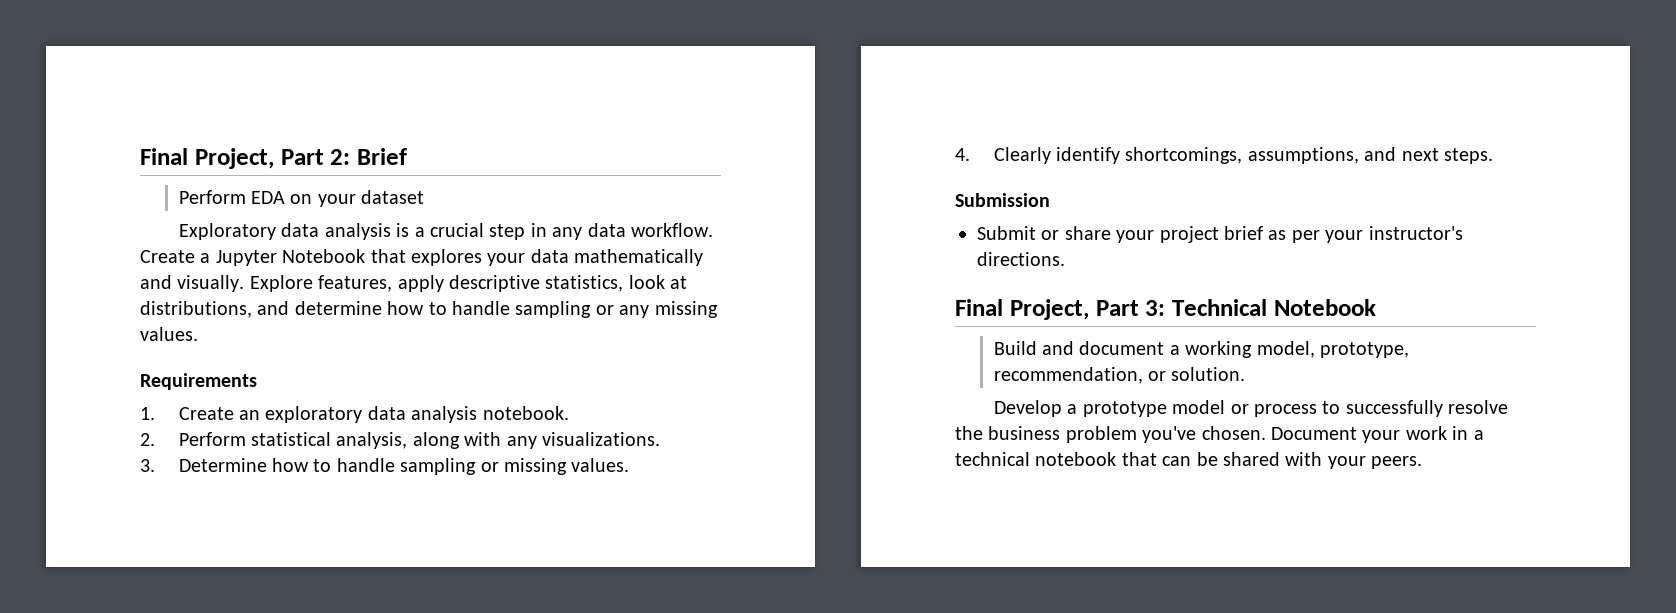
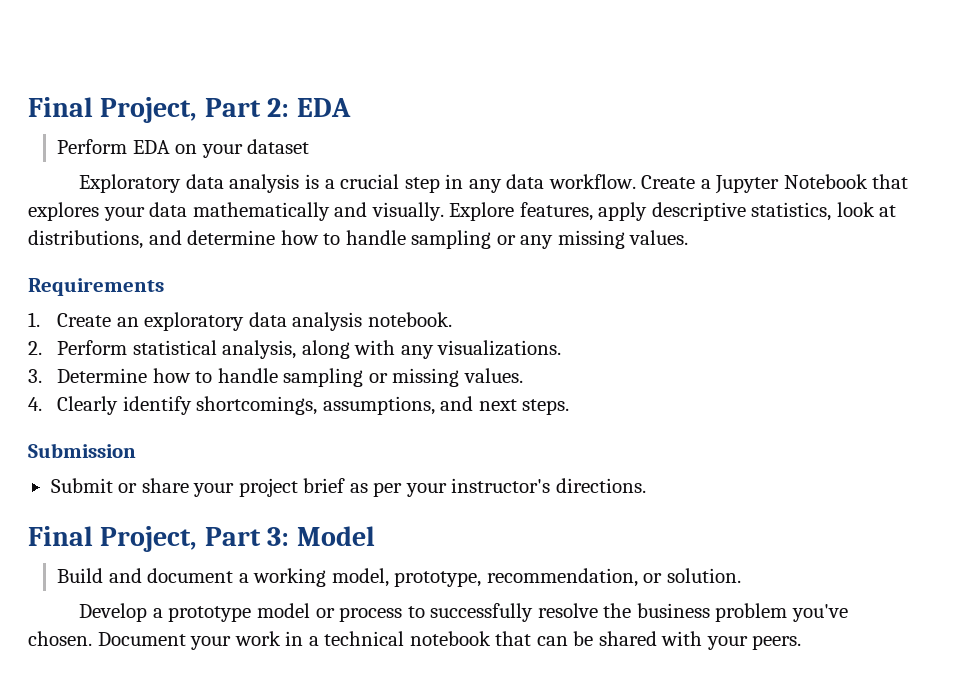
[357,148,407,165] Brief -> [296,98,351,117] EDA
[1172,299,1376,316] Technical Notebook -> [296,526,375,546] Model

